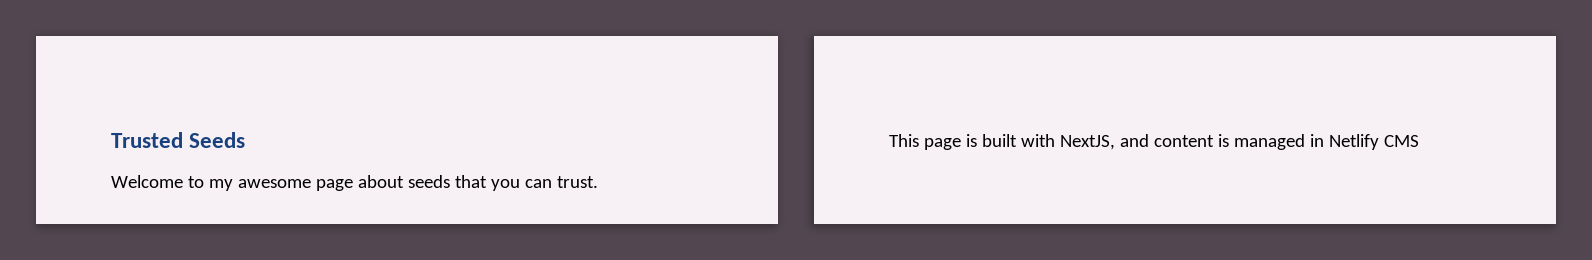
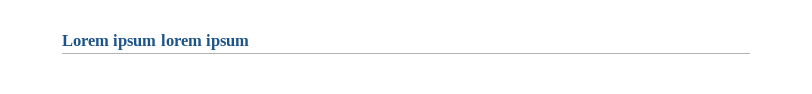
[111,132,246,148] [111,175,598,191] [889,134,1419,150] Trusted Seeds // Welcome to my awesome page about seeds that you can trust. // This page is built with NextJS, and content is managed in Netlify CMS -> [62,34,250,50] Lorem ipsum lorem ipsum

